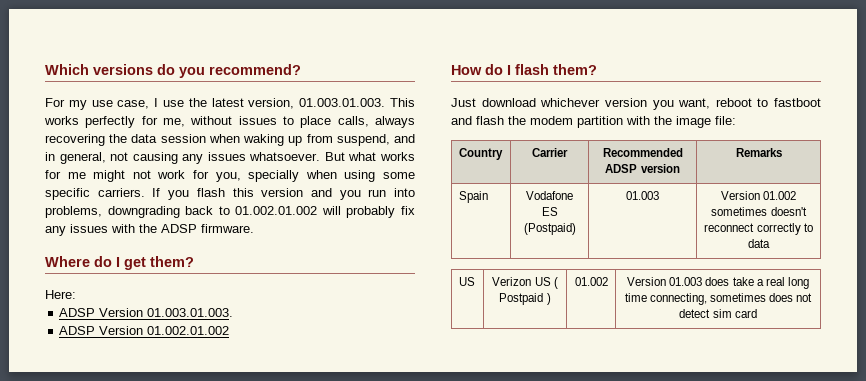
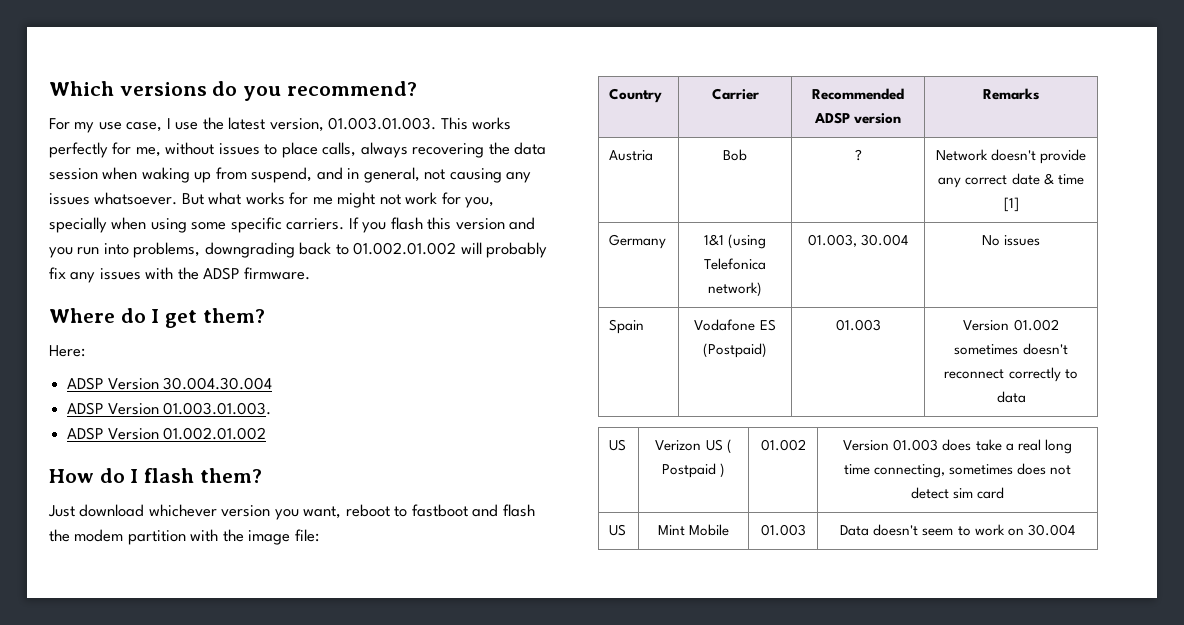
(76, 294) none -> [67,377,273,390] // ADSP Version 30.004.30.004
(782, 152) none -> [609,150,654,161] [723,149,747,161] [854,149,862,161] [935,149,1087,164] [938,173,1084,188] [1003,197,1019,212] [609,234,667,249] [703,234,767,249] [704,258,766,270] [708,282,762,297] [807,234,909,247] [981,235,1041,246] // Austria | Bob | ? | Network doesn't provide any correct date & time [1] // Germany | 1&1 (using Telefonica network) | 01.003, 30.004 | No issues
(757, 313) none -> [609,524,627,536] [657,524,730,536] [760,524,806,536] [840,524,1075,536] // US | Mint Mobile | 01.003 | Data doesn't seem to work on 30.004

